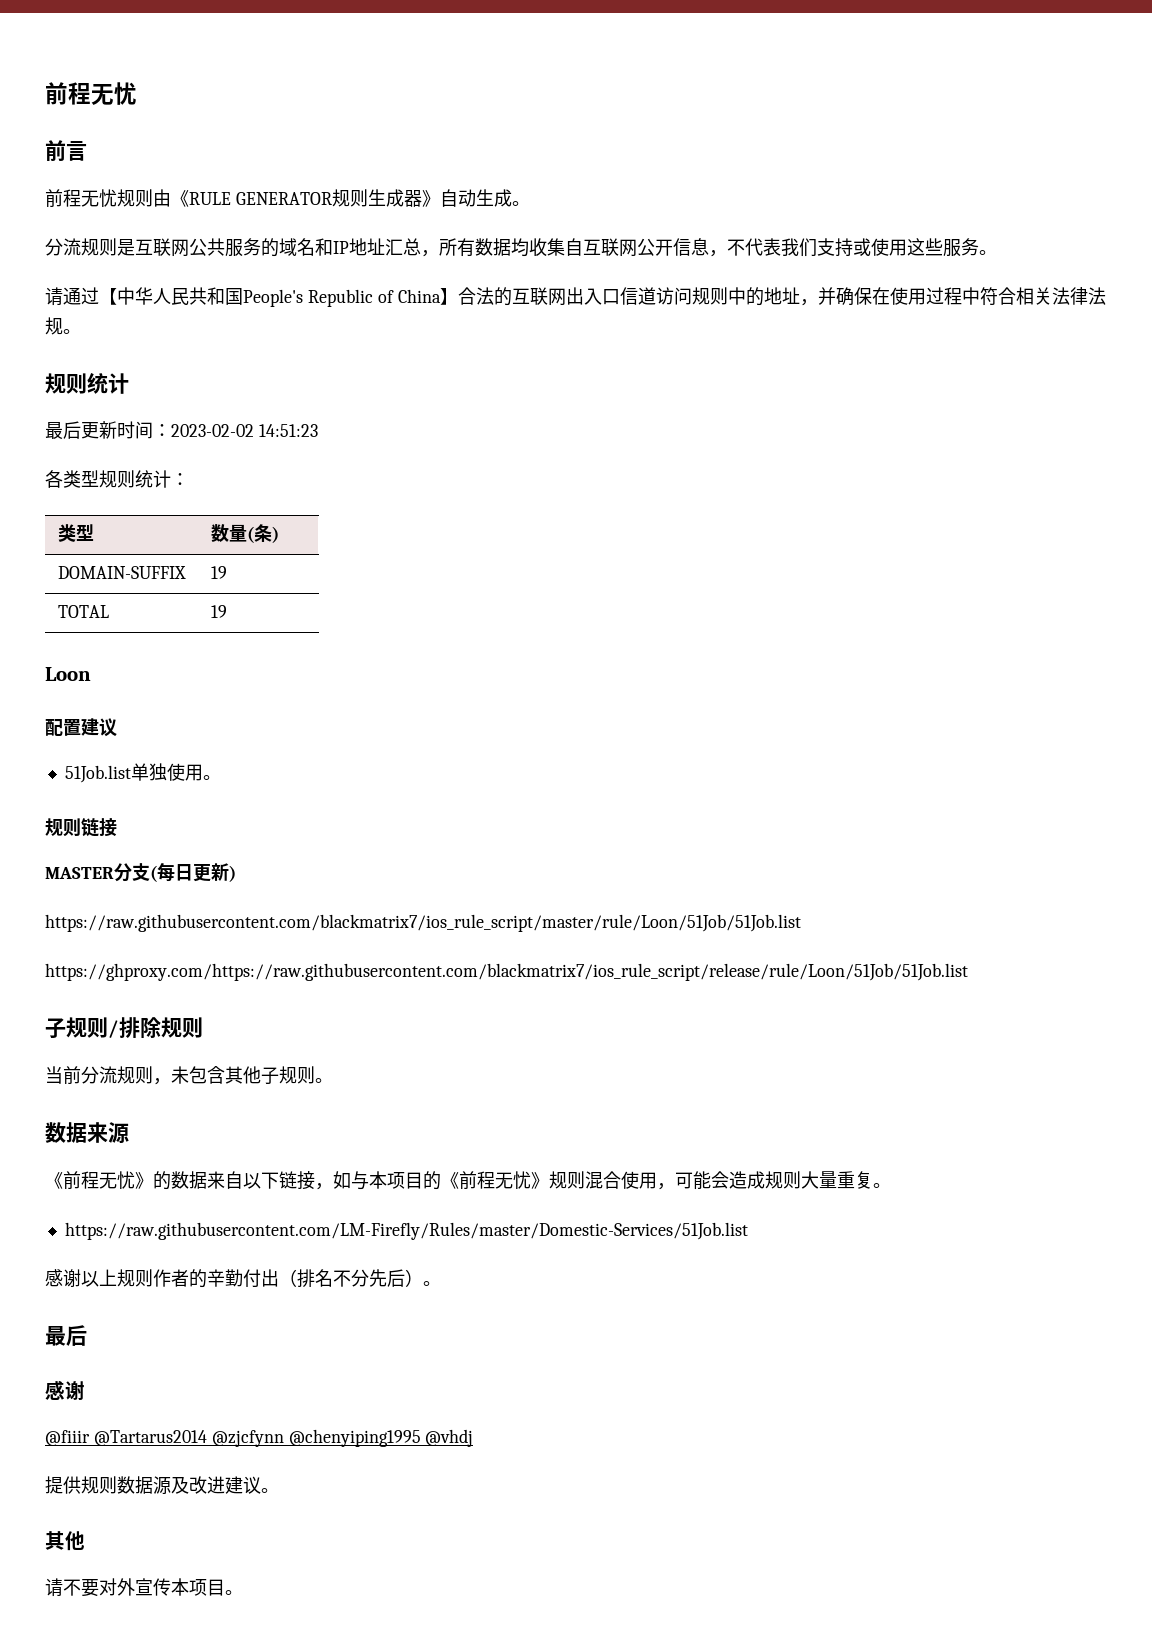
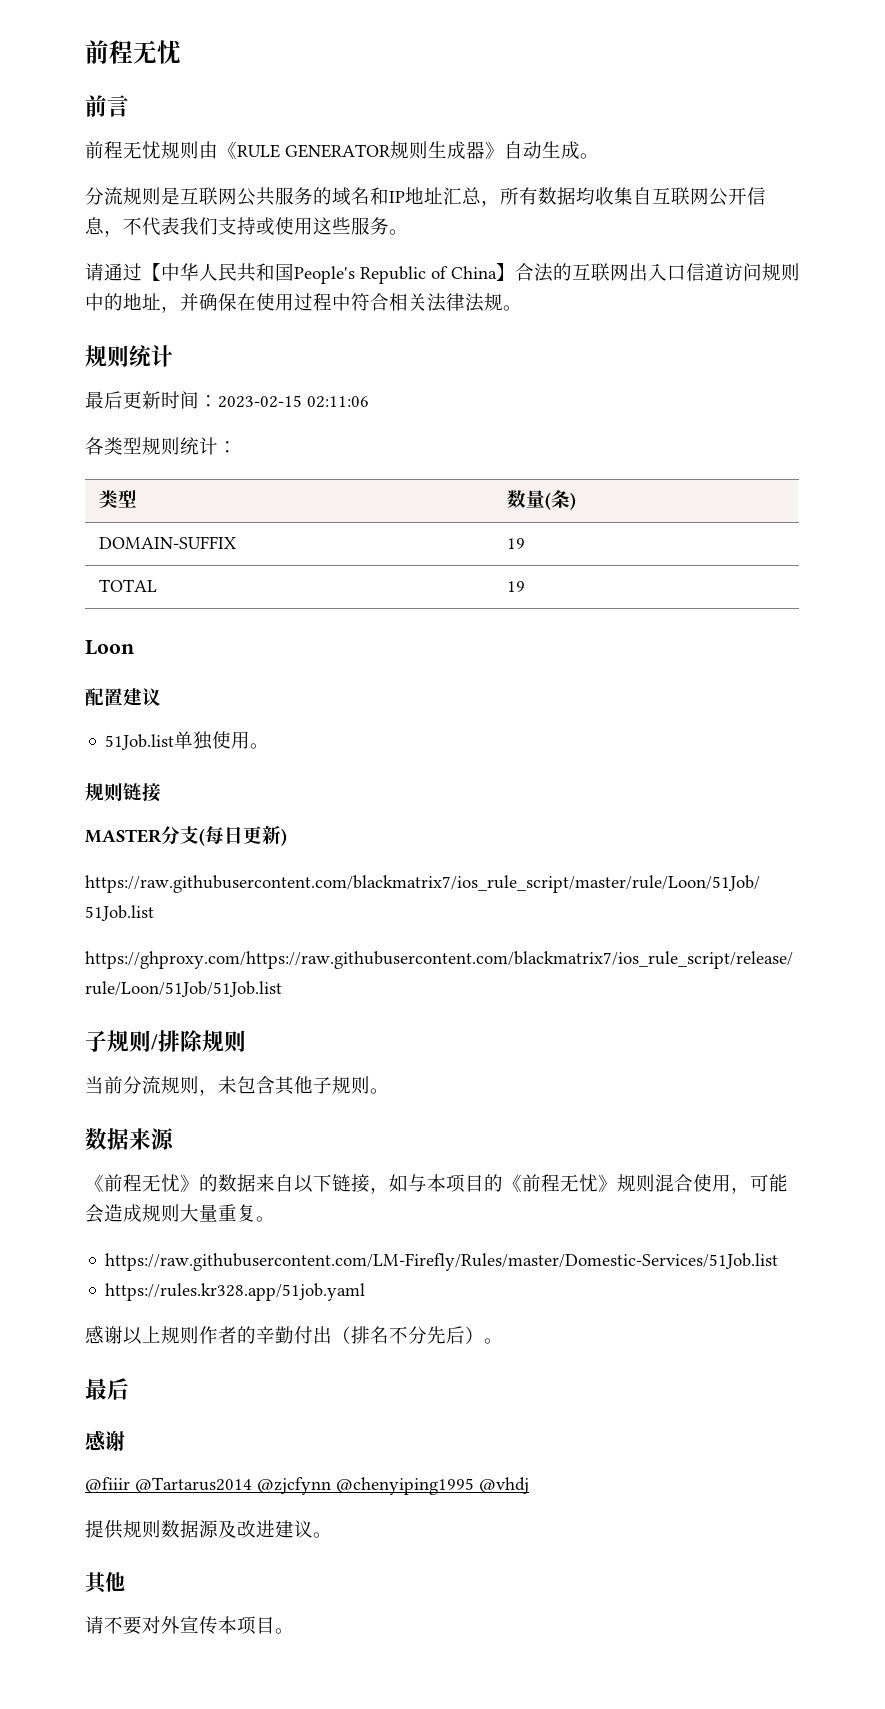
[171,424,318,437] 2023-02-02 14:51:23 -> [218,395,369,408] 2023-02-15 02:11:06
(748, 1231) none -> [105,1283,366,1301] // https://rules.kr328.app/51job.yaml

